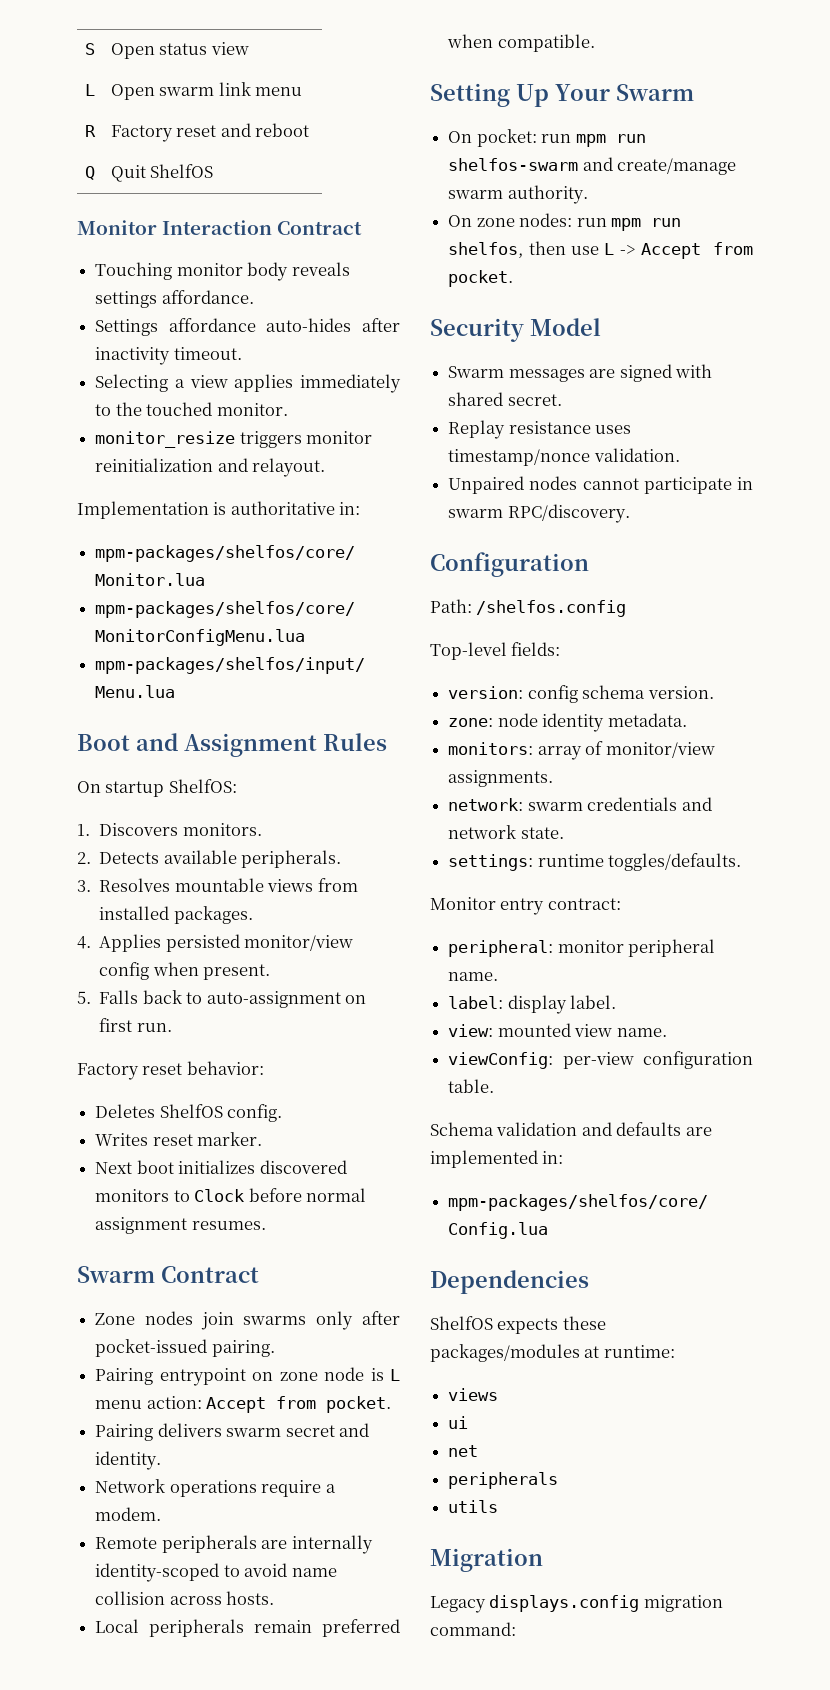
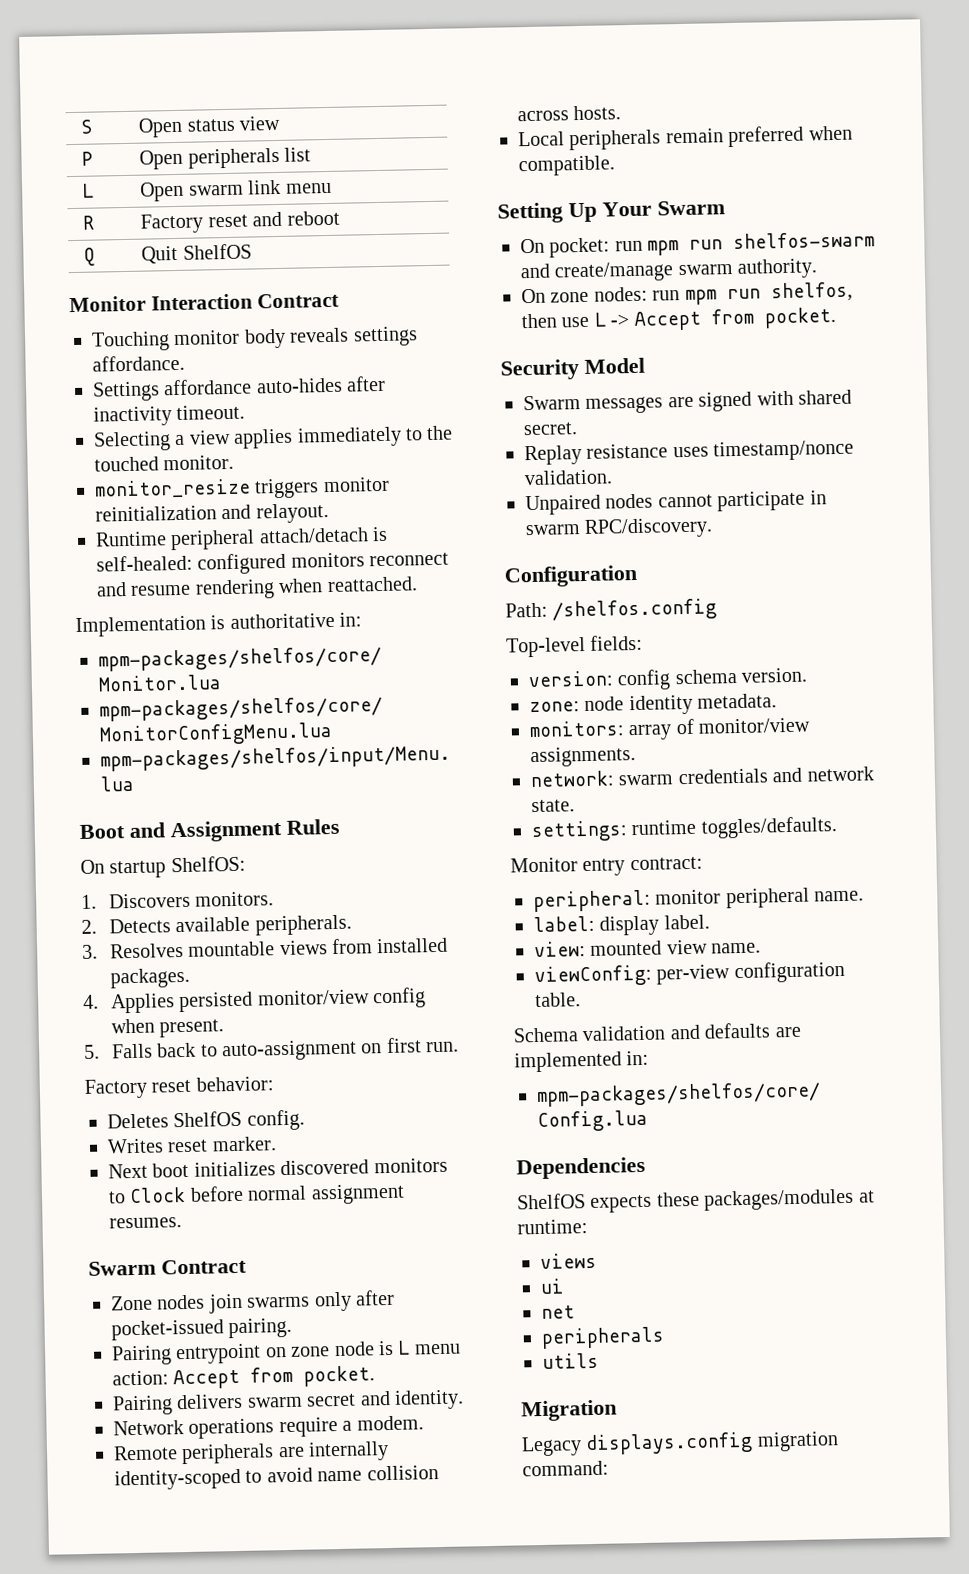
(249, 48) none -> [81,151,94,166] [139,147,312,170] // P | Open peripherals list
(326, 467) none -> [95,526,389,551] [96,552,450,575] [96,576,418,600] // Runtime peripheral attach/detach is self-healed: configured monitors reconnect and resume rendering when reattached.

